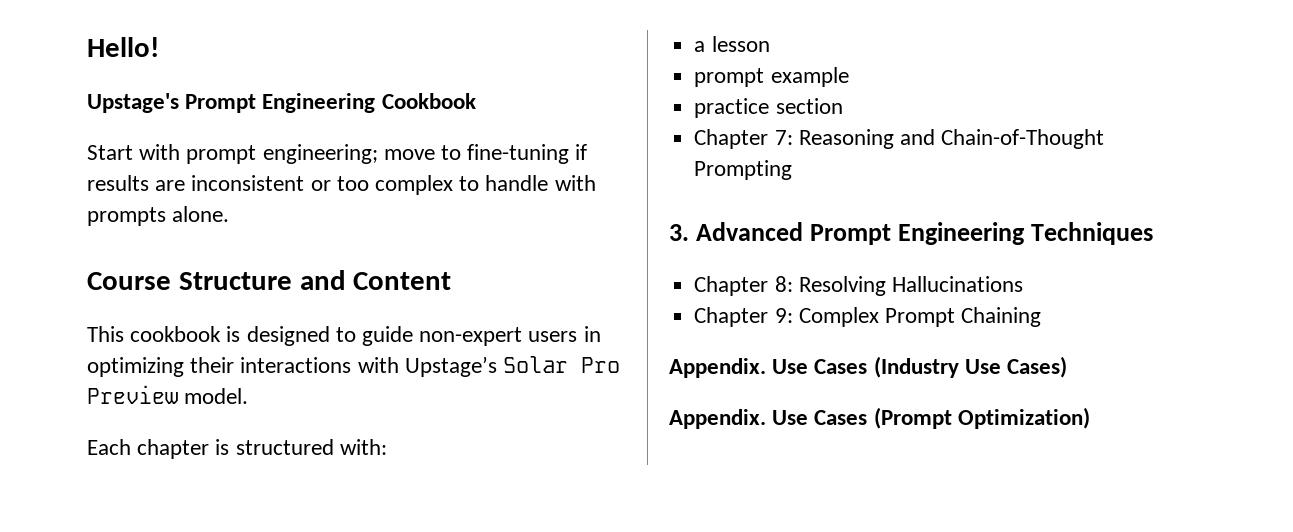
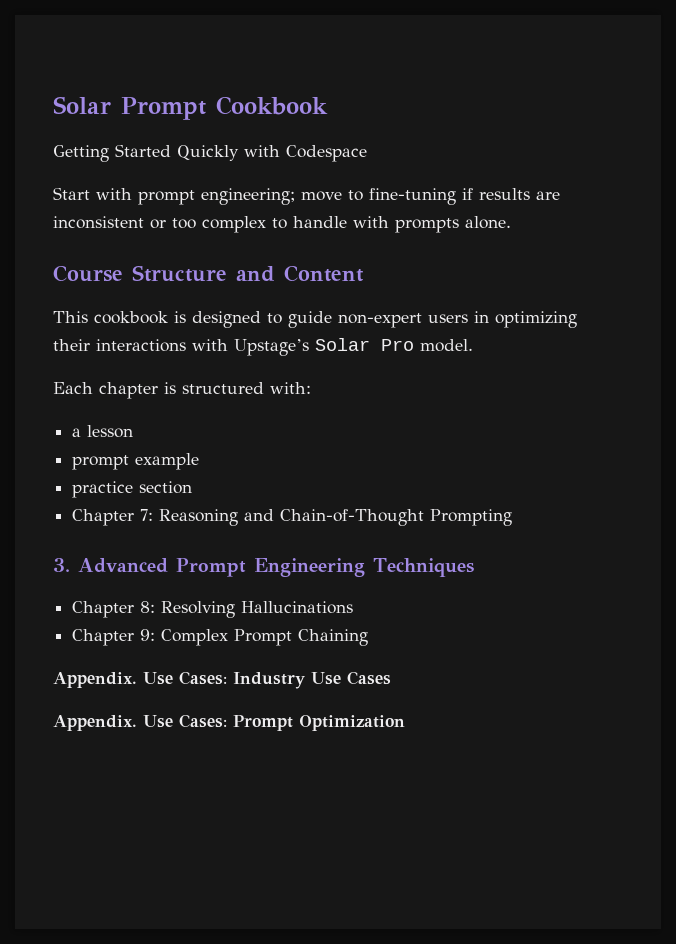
[87,37,159,57] [87,93,476,113] Hello! // Upstage's Prompt Engineering Cookbook -> [53,96,328,120] [53,144,367,162] Solar Prompt Cookbook // Getting Started Quickly with Codespace
[87,385,178,404] Preview -> (414, 345) none
[814,356,1068,378] [669,407,1090,429] Cases (Industry Use Cases) // Appendix. Use Cases (Prompt Optimization) -> [179,671,391,689] [53,714,405,731] Cases: Industry Use Cases // Appendix. Use Cases: Prompt Optimization

